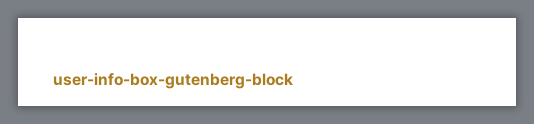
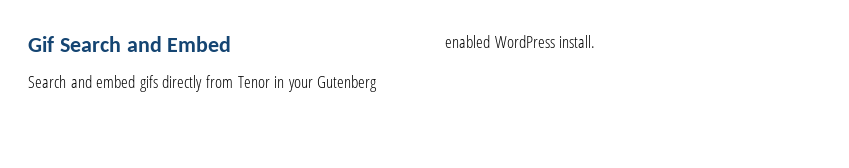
[53,73,293,89] user-info-box-gutenberg-block -> [28,36,232,52] [28,75,378,92] [445,35,596,48] Gif Search and Embed // Search and embed gifs directly from Tenor in your Gutenberg enabled WordPress install.

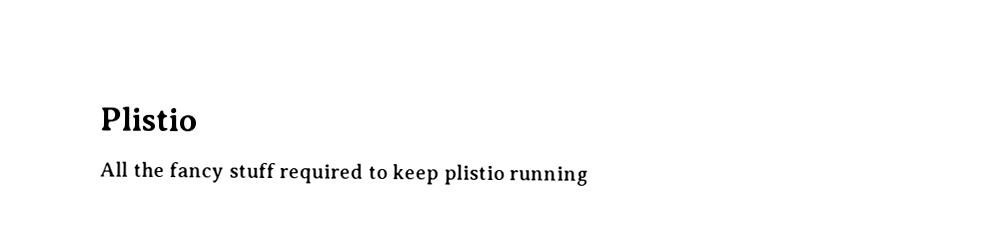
[28,36,232,52] [28,75,378,92] [445,35,596,48] Gif Search and Embed // Search and embed gifs directly from Tenor in your Gutenberg enabled WordPress install. -> [99,106,198,132] [99,161,589,186] Plistio // All the fancy stuff required to keep plistio running

